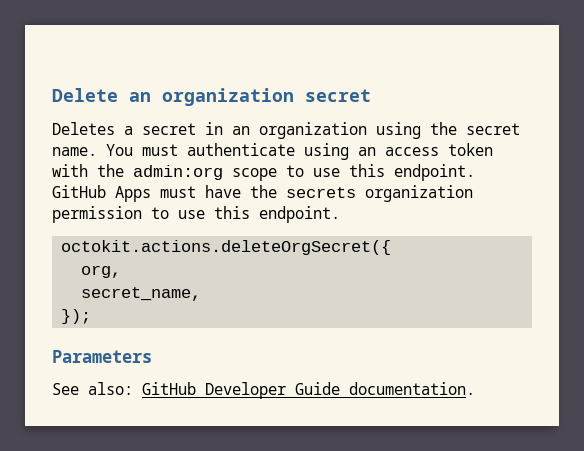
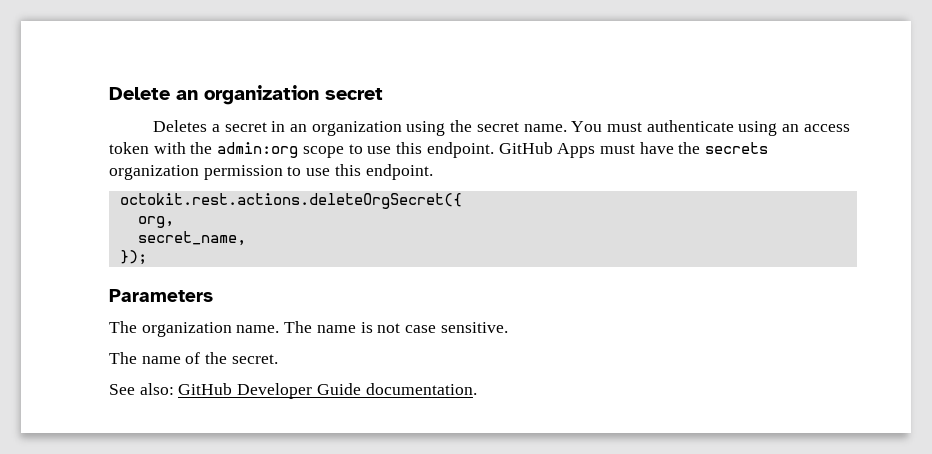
[61,240,392,255] octokit.actions.deleteOrgSecret({ -> [119,193,462,209] octokit.rest.actions.deleteOrgSecret({
(152, 356) none -> [109,321,508,337] [109,352,278,364] // The organization name. The name is not case sensitive. // The name of the secret.

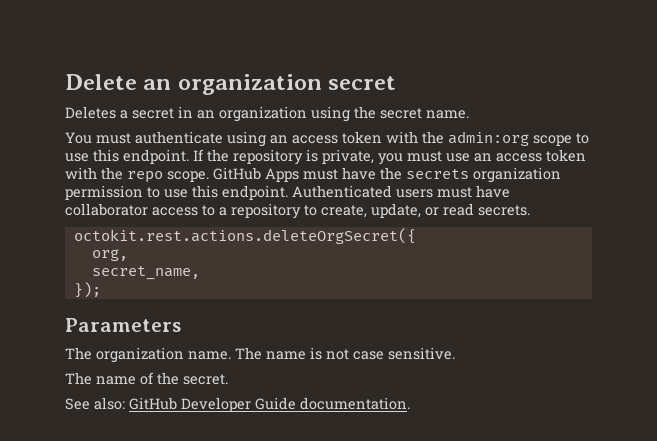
(567, 128) none -> (469, 114) //
(494, 150) none -> [193,149,586,165] [65,167,209,183] If the repository is private, you must use an access token with the repo scope.
(433, 172) none -> [292,185,510,198] [65,203,530,219] Authenticated users must have collaborator access to a repository to create, update, or read secrets.

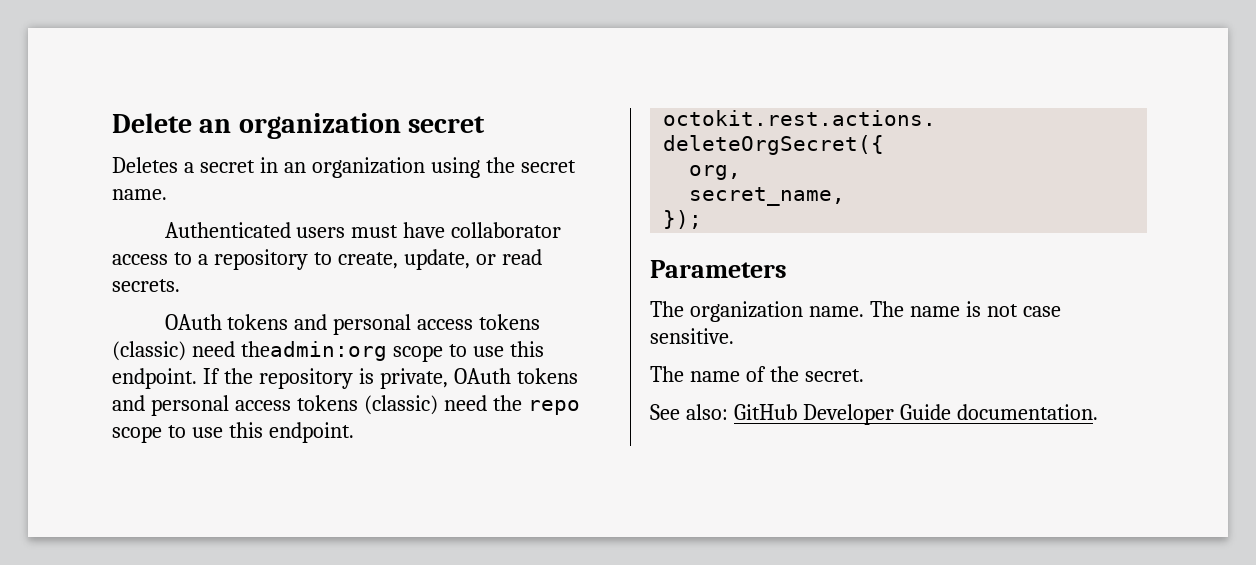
[65,131,589,147] [65,149,586,165] [65,167,561,183] [65,185,288,200] You must authenticate using an access token with the admin:org scope to use this endpoint. If the repository is private, you must use an access token with the repo scope. GitHub Apps must have the secrets organization permission to use this endpoint. -> (167, 194) none
(530, 210) none -> [164,314,541,335] [112,341,544,362] [112,368,578,389] [112,395,580,416] [112,422,354,443] // OAuth tokens and personal access tokens (classic) need theadmin:org scope to use this endpoint. If the repository is private, OAuth tokens and personal access tokens (classic) need the repo scope to use this endpoint.

